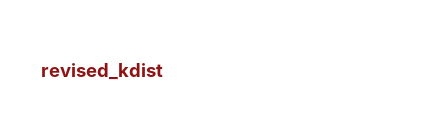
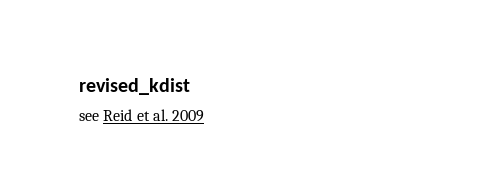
(163, 71) none -> [79,109,205,122] // see Reid et al. 2009

